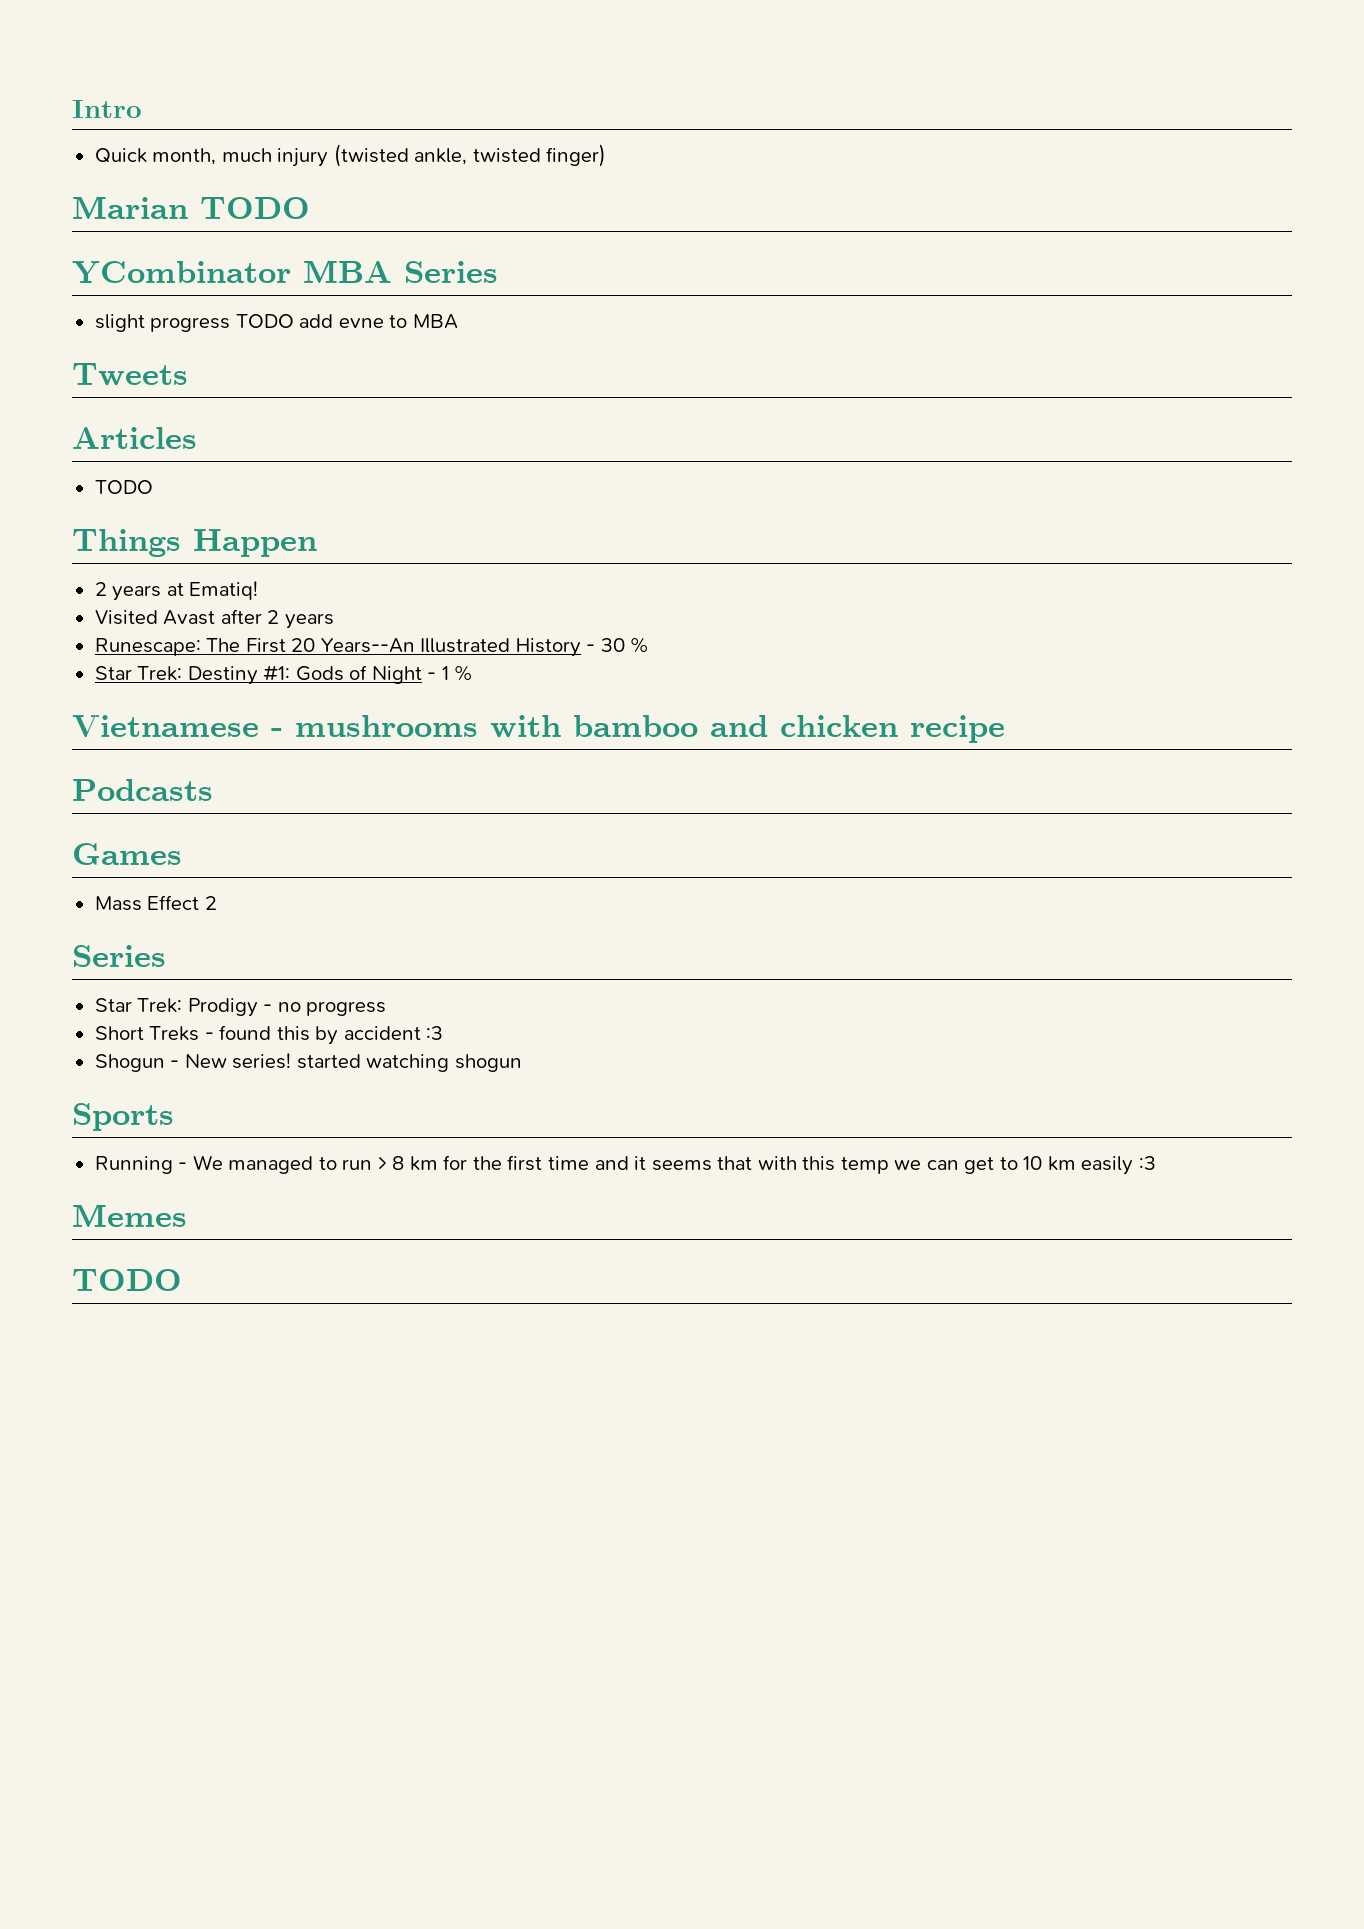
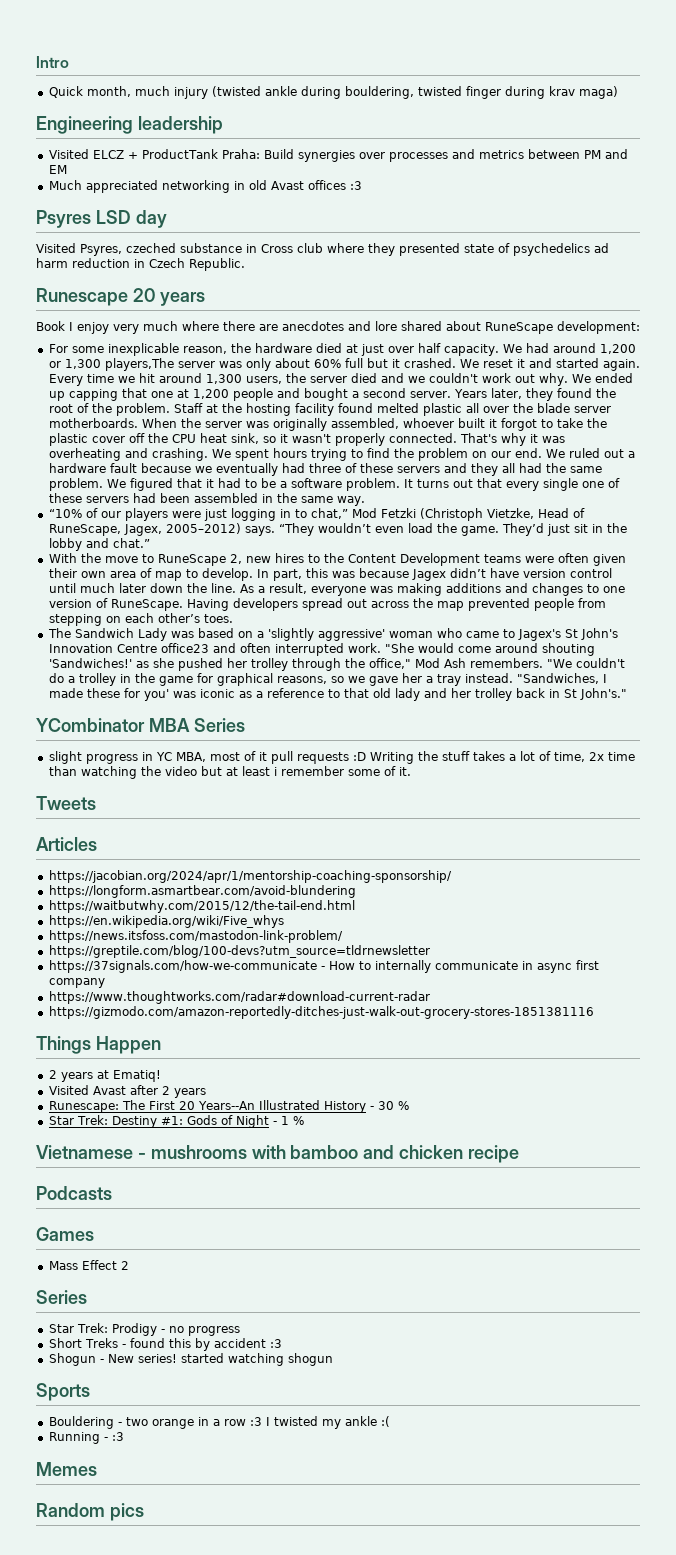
[414,144,607,167] [72,196,310,219] ankle, twisted finger) // Marian TODO -> [264,86,618,99] [36,116,223,134] [48,149,628,162] [48,165,67,174] [48,180,362,193] [36,210,167,228] [36,243,609,256] [36,258,245,271] [36,288,205,306] [36,321,640,334] [48,343,636,356] [48,358,640,371] [48,373,633,386] [48,388,616,401] [48,403,611,416] [48,418,607,431] [48,433,565,446] [48,448,635,461] [48,463,602,476] [48,478,620,491] [48,493,365,506] [48,508,585,521] [48,523,627,536] [48,538,150,551] [48,553,626,566] [48,568,612,581] [48,583,625,596] [48,598,606,611] [48,613,233,626] [47,628,618,641] [48,643,595,656] [48,658,625,671] [48,673,607,686] [48,688,627,701] ankle during bouldering, twisted finger during krav maga) // Engineering leadership // Visited ELCZ + ProductTank Praha: Build synergies over processes and metrics between PM and EM // Much appreciated networking in old Avast offices :3 // Psyres LSD day // Visited Psyres, czeched substance in Cross club where they presented state of psychedelics ad harm reduction in Czech Republic. // Runescape 20 years // Book I enjoy very much where there are anecdotes and lore shared about RuneScape development: // For some inexplicable reason, the hardware died at just over half capacity. We had around 1,200 or 1,300 players,The server was only about 60% full but it crashed. We reset it and started again. Every time we hit around 1,300 users, the server died and we couldn't work out why. We ended up capping that one at 1,200 people and bought a second server. Years later, they found the root of the problem. Staff at the hosting facility found melted plastic all over the blade server motherboards. When the server was originally assembled, whoever built it forgot to take the plastic cover off the CPU heat sink, so it wasn't properly connected. That's why it was overheating and crashing. We spent hours trying to find the problem on our end. We ruled out a hardware fault because we eventually had three of these servers and they all had the same problem. We figured that it had to be a software problem. It turns out that every single one of these servers had been assembled in the same way. // “10% of our players were just logging in to chat,” Mod Fetzki (Christoph Vietzke, Head of RuneScape, Jagex, 2005–2012) says. “They wouldn’t even load the game. They’d just sit in the lobby and chat.” // With the move to RuneScape 2, new hires to the Content Development teams were often given their own area of map to develop. In part, this was because Jagex didn’t have version control until much later down the line. As a result, everyone was making additions and changes to one version of RuneScape. Having developers spread out across the map prevented people from stepping on each other’s toes. // The Sandwich Lady was based on a 'slightly aggressive' woman who came to Jagex's St John's Innovation Centre office23 and often interrupted work. "She would come around shouting 'Sandwiches!' as she pushed her trolley through the office," Mod Ash remembers. "We couldn't do a trolley in the game for graphical reasons, so we gave her a tray instead. "Sandwiches, I made these for you' was iconic as a reference to that old lady and her trolley back in St John's."
[235,314,458,329] [72,363,188,386] [72,427,197,449] [94,480,153,494] TODO add evne to MBA // Tweets // Articles // TODO -> [141,751,635,764] [48,766,411,779] [36,796,96,810] [36,837,97,851] [48,870,452,883] [48,885,356,898] [48,900,355,913] [48,915,284,928] [48,930,343,943] [48,945,430,958] [48,960,599,973] [48,978,105,988] [48,991,430,1004] [48,1006,594,1019] in YC MBA, most of it pull requests :D Writing the stuff takes a lot of time, 2x time than watching the video but at least i remember some of it. // Tweets // Articles // https://jacobian.org/2024/apr/1/mentorship-coaching-sponsorship/ // https://longform.asmartbear.com/avoid-blundering // https://waitbutwhy.com/2015/12/the-tail-end.html // https://en.wikipedia.org/wiki/Five_whys // https://news.itsfoss.com/mastodon-link-problem/ // https://greptile.com/blog/100-devs?utm_source=tldrnewsletter // https://37signals.com/how-we-communicate - How to internally communicate in async first company // https://www.thoughtworks.com/radar#download-current-radar // https://gizmodo.com/amazon-reportedly-ditches-just-walk-out-grocery-stores-1851381116
[94,1155,1134,1175] Running - We managed to run > 8 km for the first time and it seems that with this temp we can get to 10 km easily -> [48,1416,390,1429] [48,1432,108,1444] Bouldering - two orange in a row :3 I twisted my ankle :( // Running -
[72,1269,182,1291] TODO -> [36,1503,144,1521] Random pics

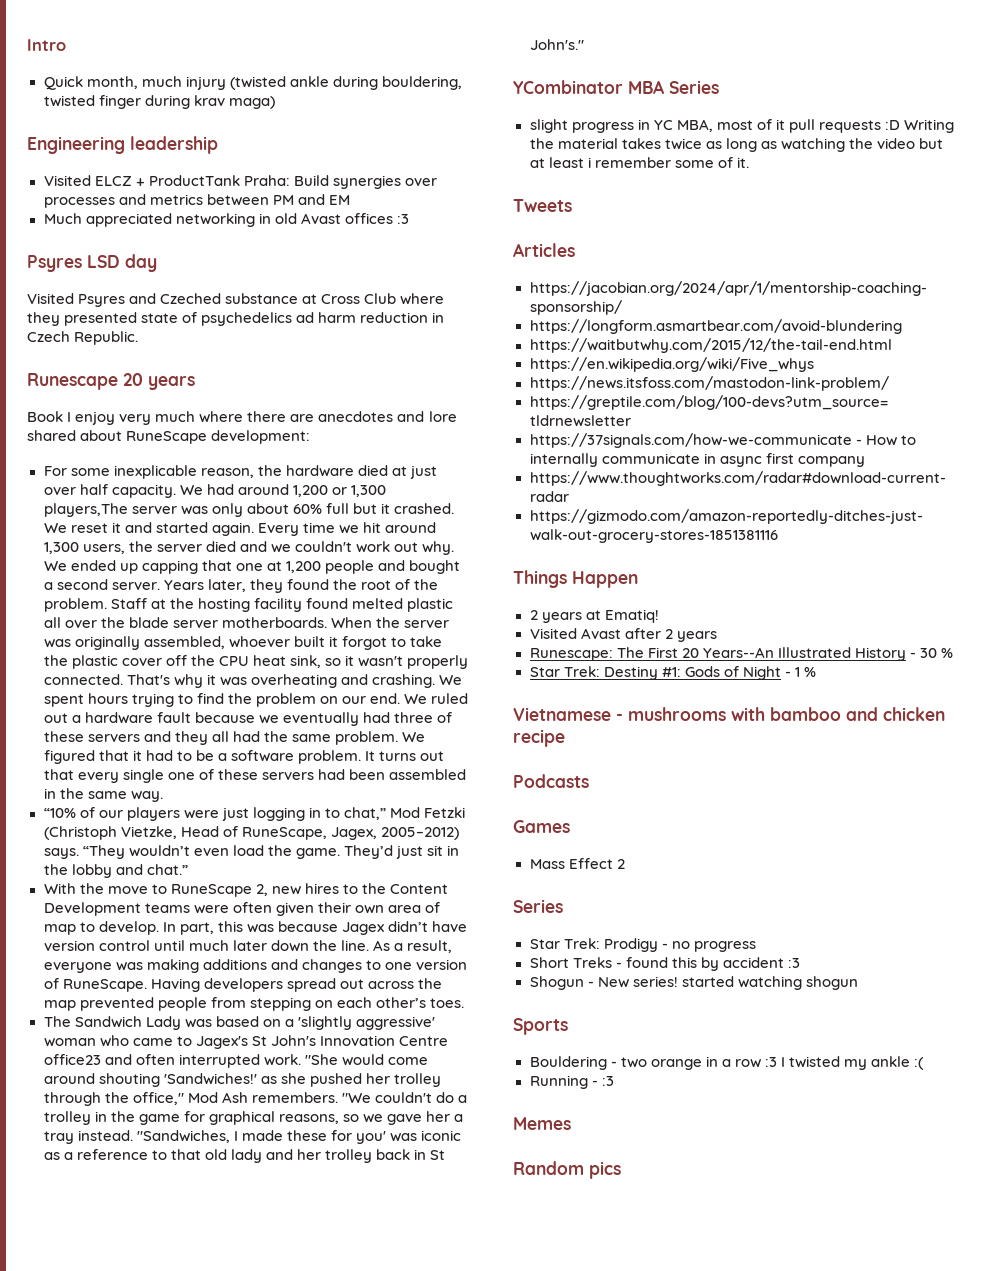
[80,243,323,256] Psyres, czeched substance in Cross club -> [78,293,397,307] Psyres and Czeched substance at Cross Club
[441,751,635,762] [48,766,77,776] stuff takes a lot of time, 2x time than -> [557,138,777,152] material takes twice as long as

